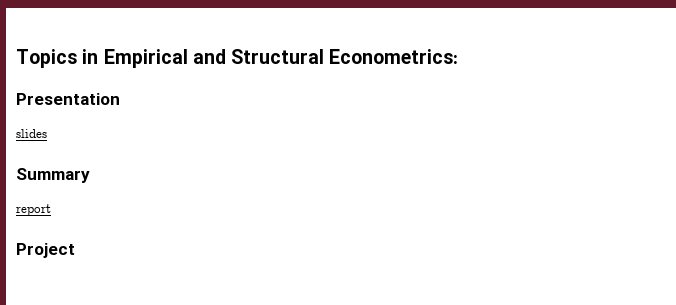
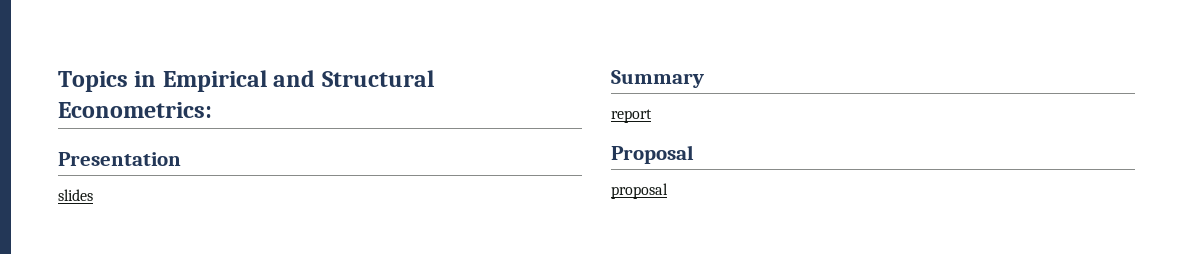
[16,243,75,258] Project -> [611,145,694,164] [611,183,668,199] Proposal // proposal

